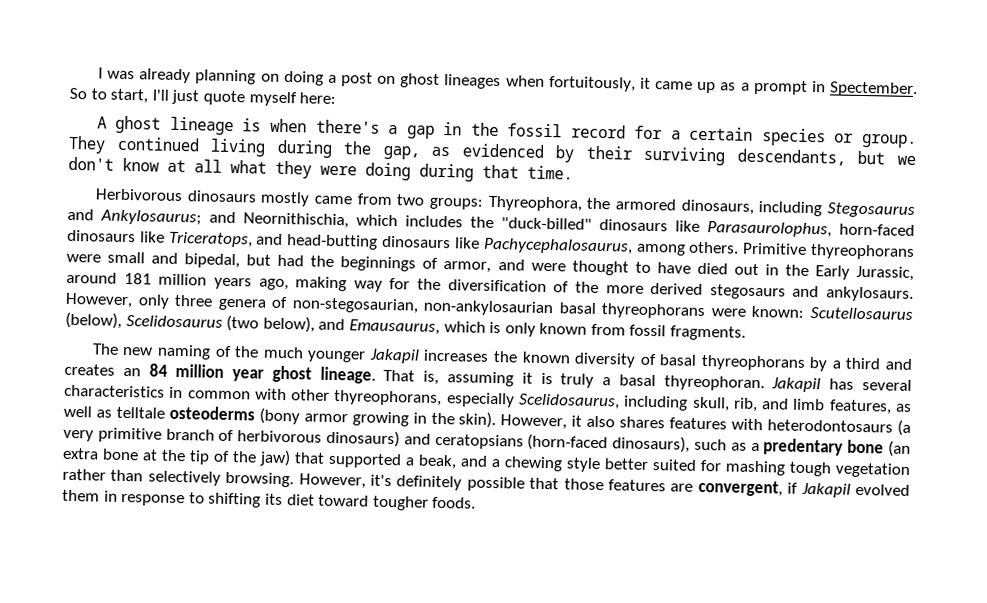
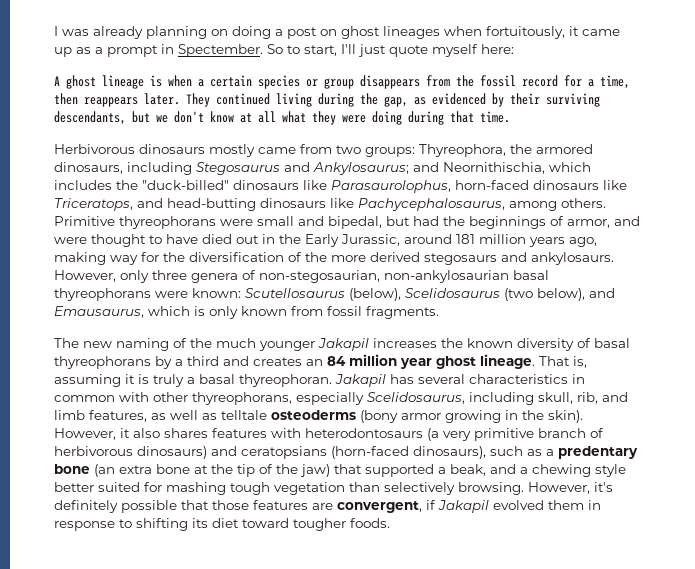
[315,119,463,139] there's a gap in -> [198,75,450,89] a certain species or group disappears from
[689,126,917,149] certain species or group. -> [600,75,630,89] [54,93,180,107] time, then reappears later.
[62,468,106,481] rather -> (345, 488) none

